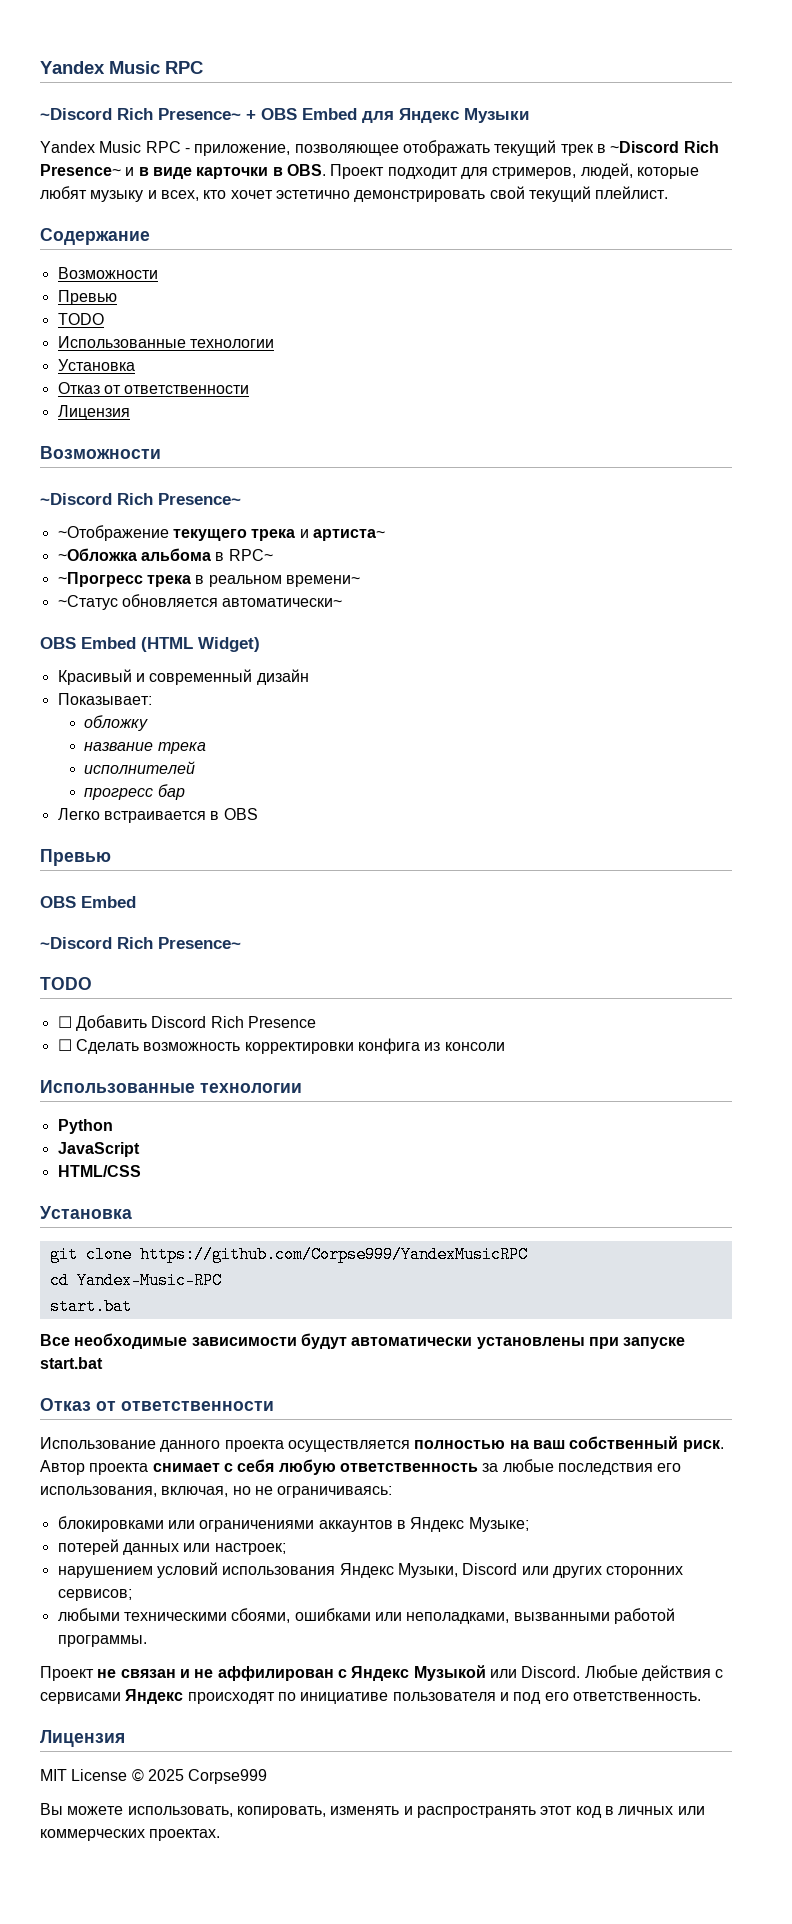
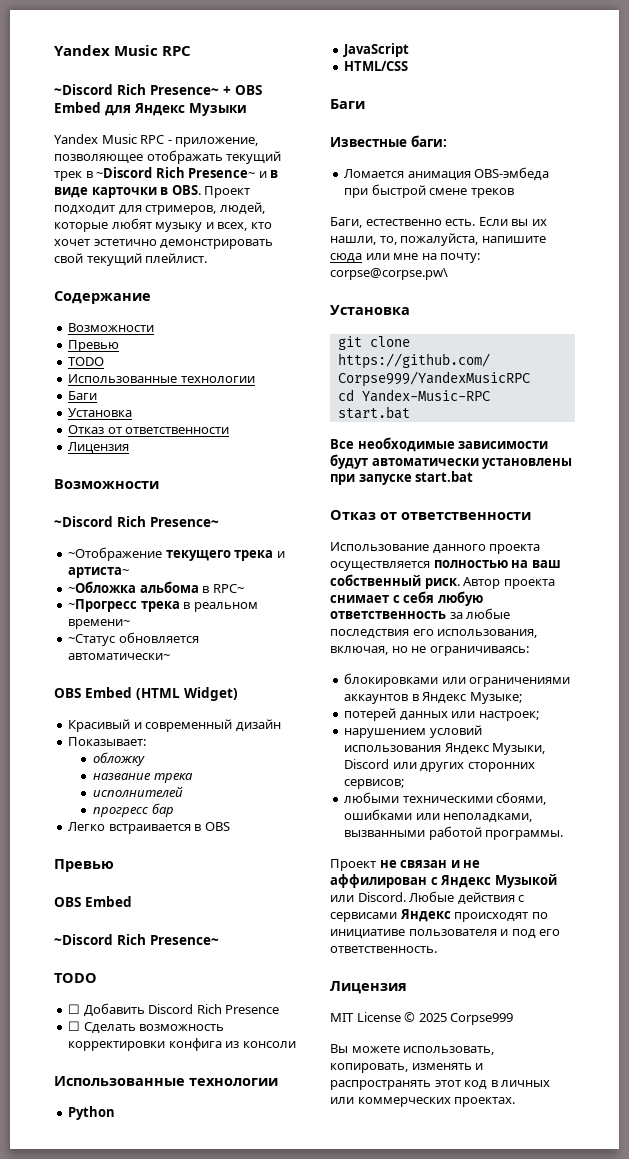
(274, 343) none -> [68,391,98,400] // Баги
(141, 1171) none -> [330,99,365,109] [330,135,447,147] [344,167,550,181] [344,184,514,198] [330,217,547,228] [330,233,546,246] [330,253,481,263] [330,268,448,280] // Баги // Известные баги: // Ломается анимация OBS-эмбеда при быстрой смене треков // Баги, естественно есть. Если вы их нашли, то, пожалуйста, напишите сюда или мне на почту: corpse@corpse.pw\

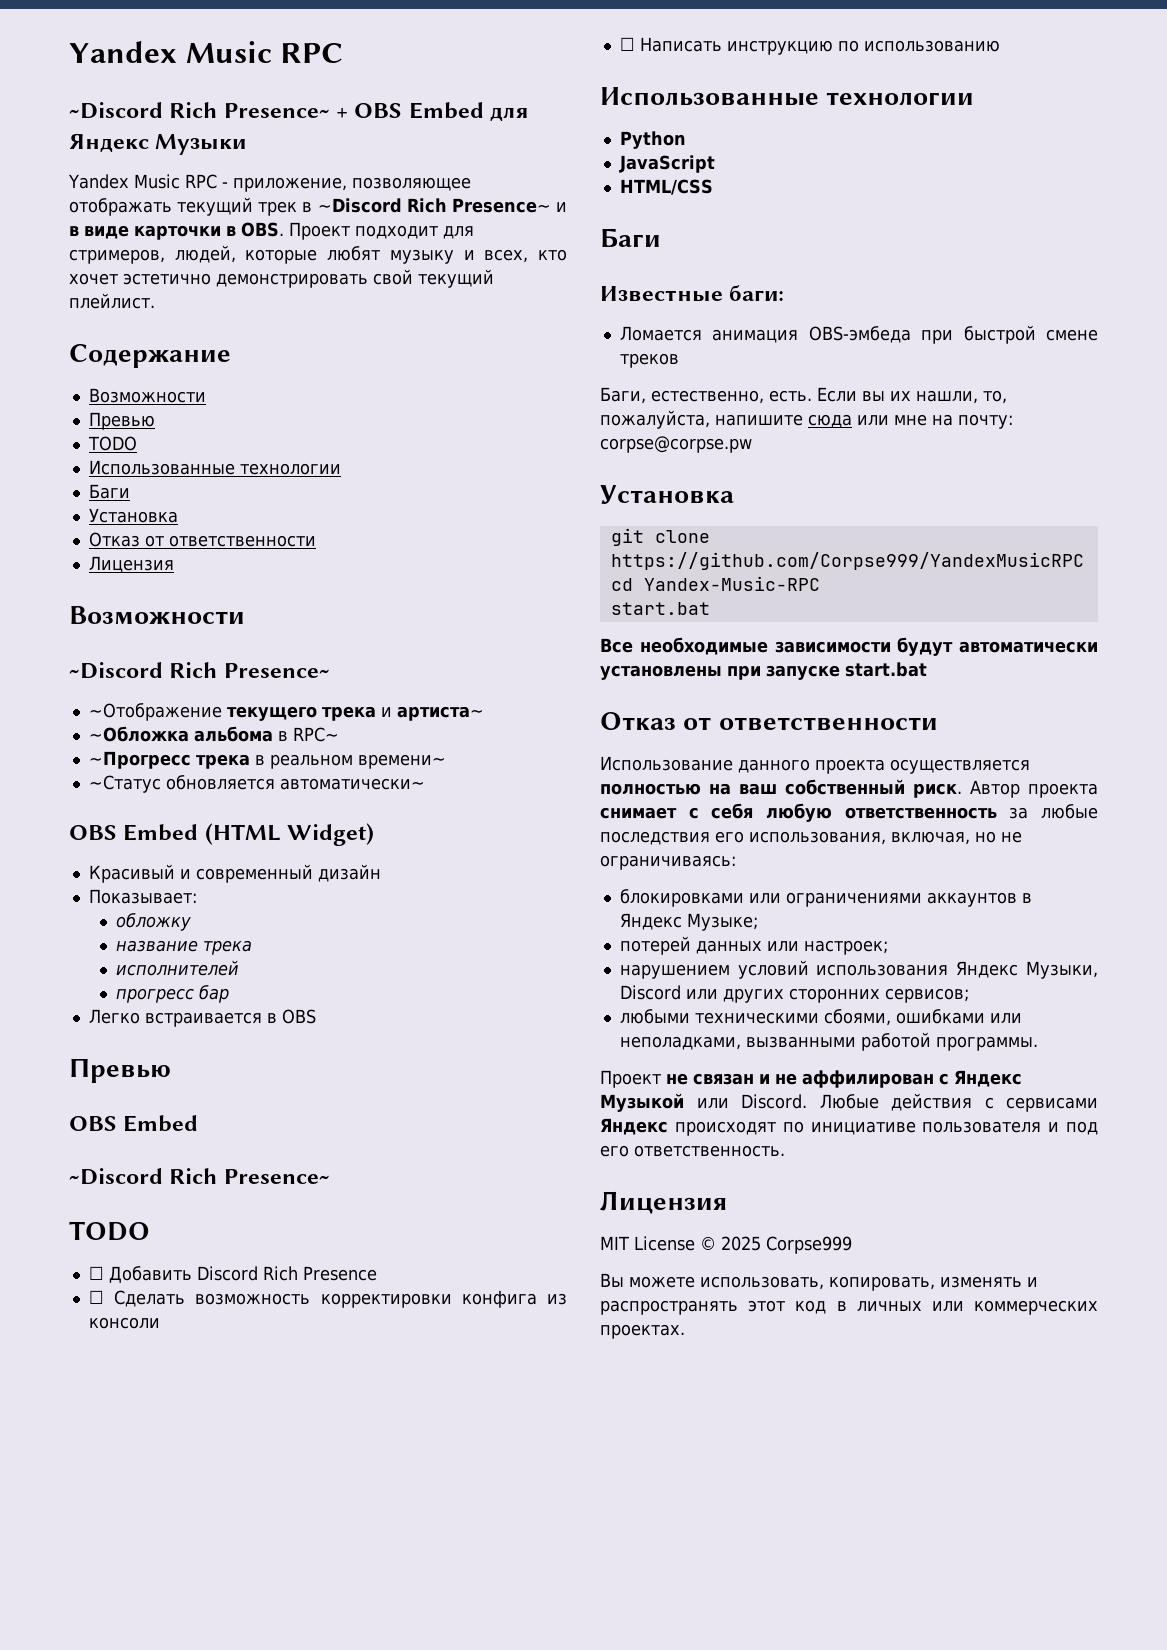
(296, 1044) none -> [619,37,1000,55] // ☐ Написать инструкцию по использованию
[365,219,442,226] естественно -> [651,390,764,404] естественно,
[330,268,448,280] corpse@corpse.pw\ -> [600,436,752,453] corpse@corpse.pw

